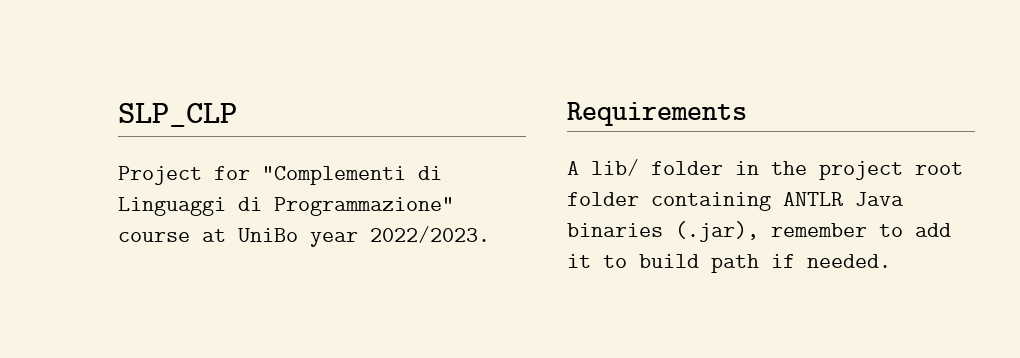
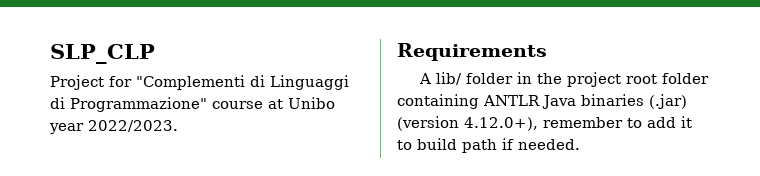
[238,228,298,242] UniBo -> [288,97,335,109] Unibo
[675,221,759,242] (.jar), -> [649,94,687,109] [397,116,538,131] (.jar) (version 4.12.0+),

